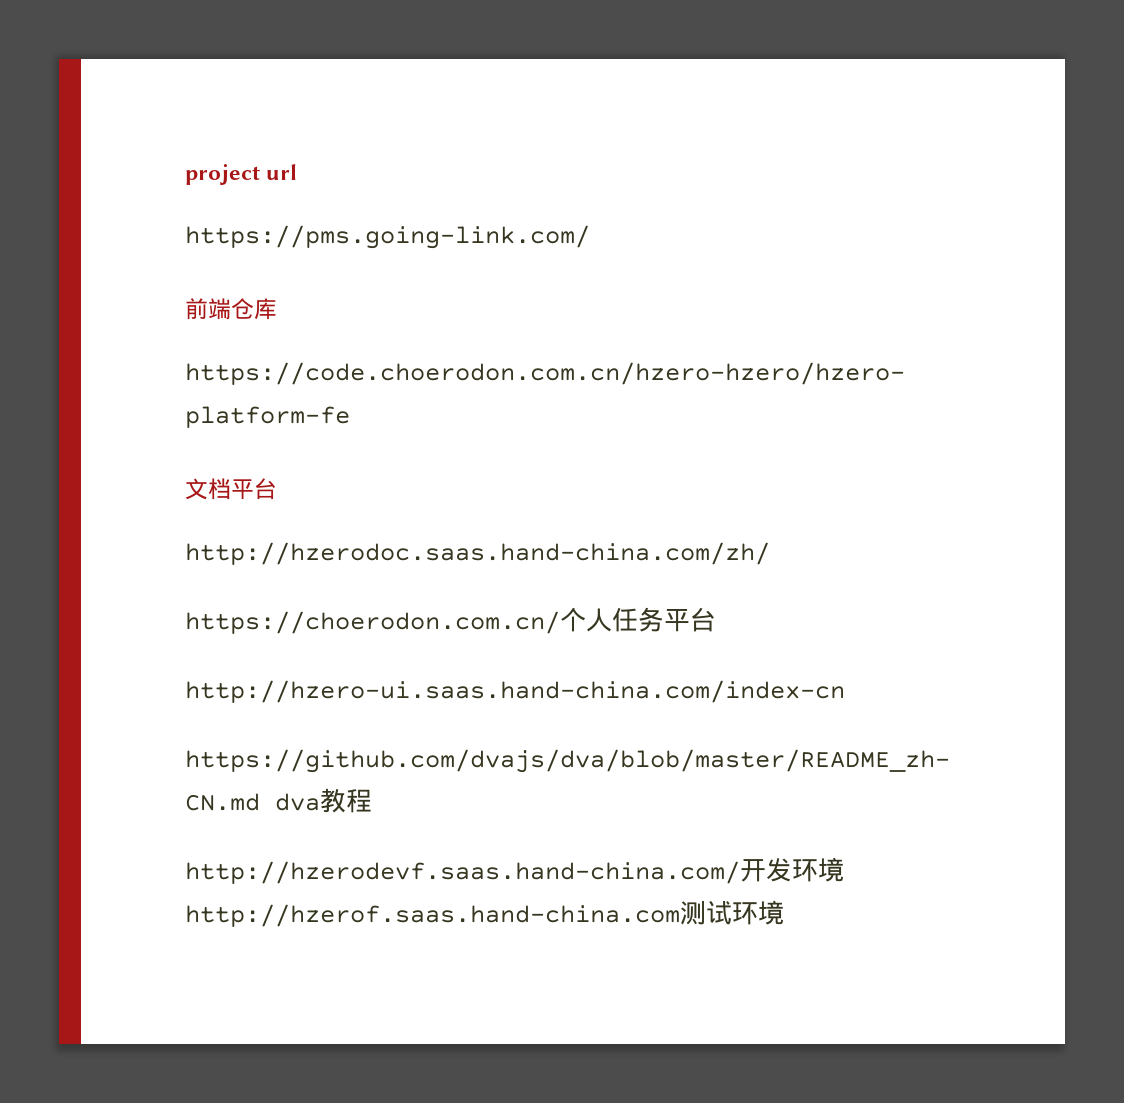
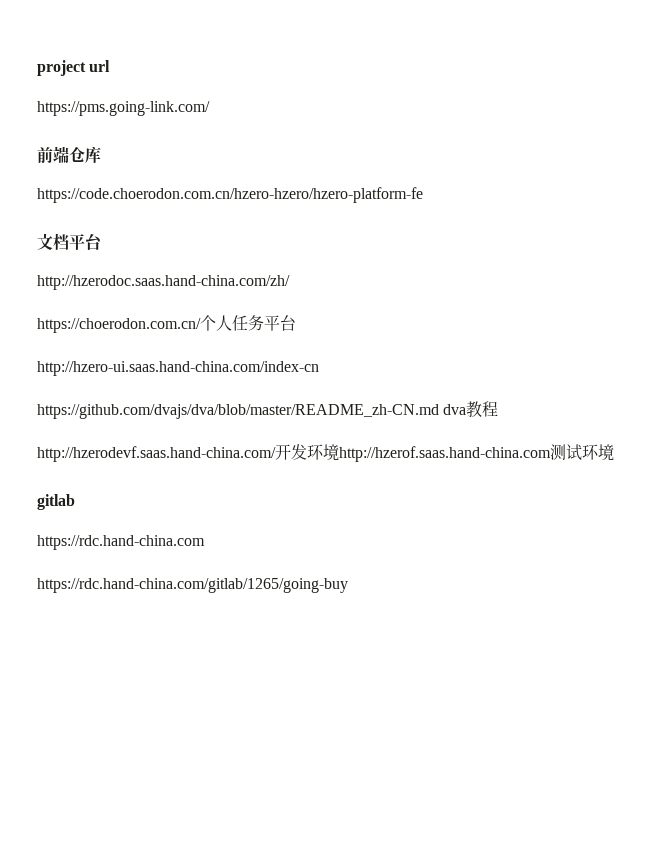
(784, 912) none -> [37,494,75,510] [37,535,205,550] [37,578,348,593] // gitlab // https://rdc.hand-china.com // https://rdc.hand-china.com/gitlab/1265/going-buy

